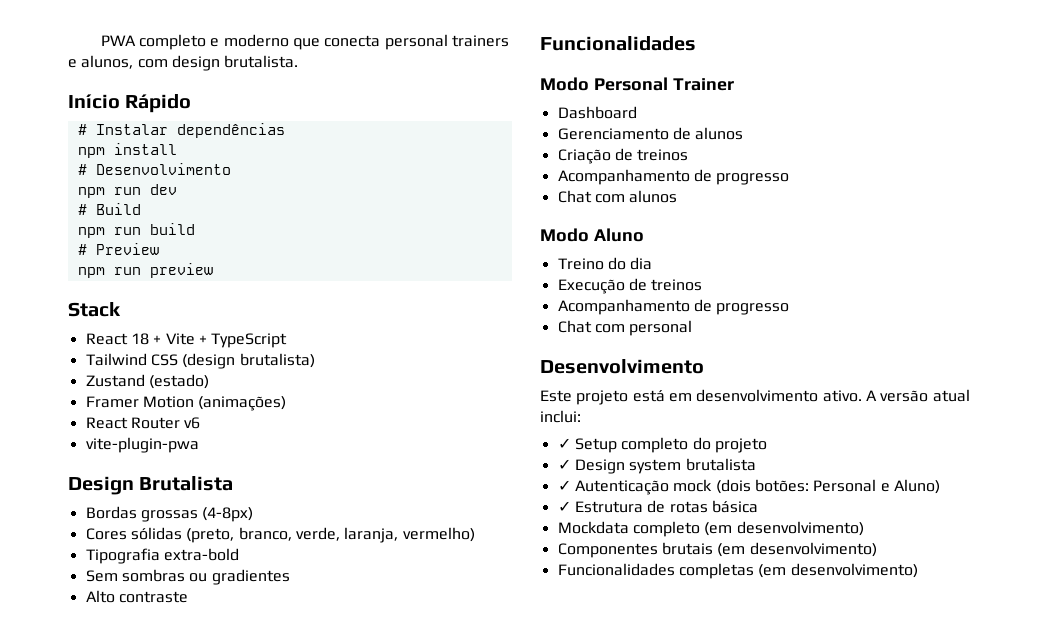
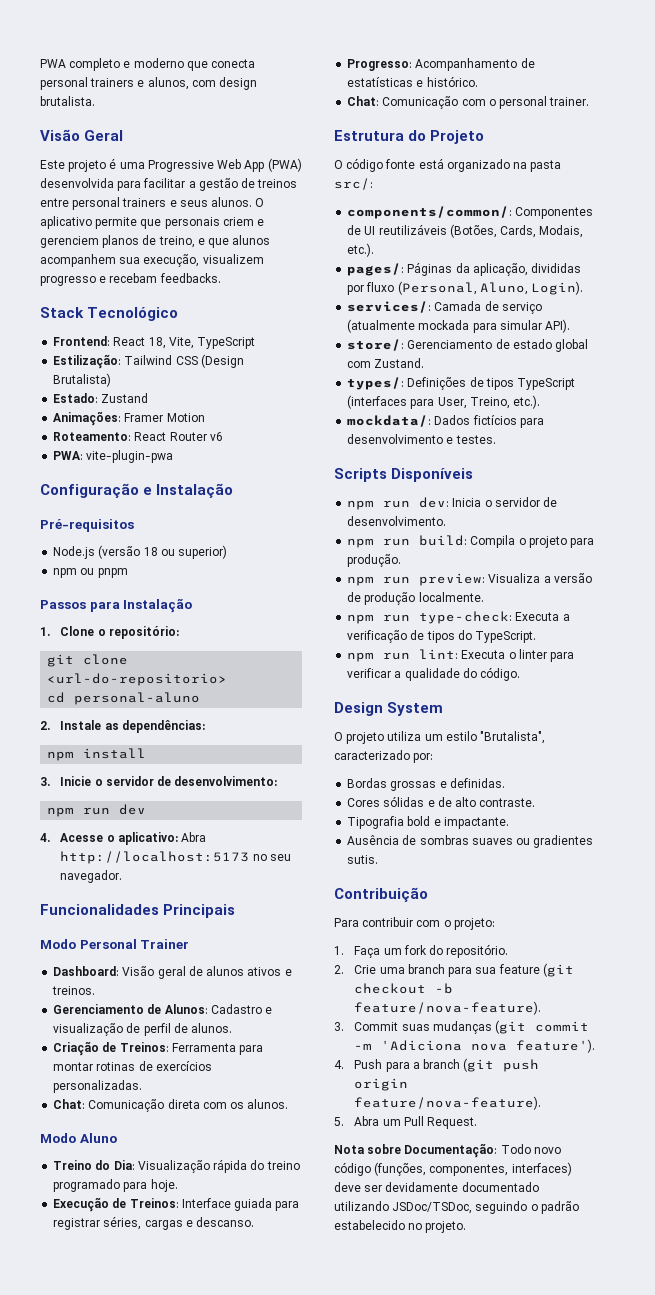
[68,94,192,113] [77,123,285,138] [77,143,177,158] [77,163,231,175] [77,184,177,198] [77,203,141,215] [77,223,195,238] [77,243,159,255] [77,263,213,278] [68,302,121,317] [85,333,288,348] [85,353,315,369] [85,374,209,389] [85,396,287,411] [85,417,201,429] [85,437,199,453] [68,476,234,495] [85,506,254,522] [85,527,475,543] [85,548,239,564] [85,569,290,585] [85,590,188,603] [540,36,696,51] Início Rápido // # Instalar dependências // npm install // # Desenvolvimento // npm run dev // # Build // npm run build // # Preview // npm run preview // Stack // React 18 + Vite + TypeScript // Tailwind CSS (design brutalista) // Zustand (estado) // Framer Motion (animações) // React Router v6 // vite-plugin-pwa // Design Brutalista // Bordas grossas (4-8px) // Cores sólidas (preto, branco, verde, laranja, vermelho) // Tipografia extra-bold // Sem sombras ou gradientes // Alto contraste // Funcionalidades -> [40,129,124,141] [40,158,302,172] [40,178,298,191] [40,197,265,210] [40,216,265,229] [40,235,271,248] [40,254,264,267] [40,273,221,286] [40,307,179,321] [53,336,256,349] [53,354,244,369] [53,373,112,387] [53,393,149,403] [53,411,205,426] [53,432,223,441] [53,450,174,463] [40,483,234,498] [40,519,134,532] [53,545,228,559] [53,568,128,578] [40,598,193,613] [40,626,179,639] [47,654,129,667] [47,673,228,686] [47,692,201,705] [40,720,205,733] [47,748,147,761] [40,776,278,786] [47,804,147,817] [40,832,207,845] [60,851,291,864] [60,870,123,883] [40,904,236,918] Visão Geral // Este projeto é uma Progressive Web App (PWA) desenvolvida para facilitar a gestão de treinos entre personal trainers e seus alunos. O aplicativo permite que personais criem e gerenciem planos de treino, e que alunos acompanhem sua execução, visualizem progresso e recebam feedbacks. // Stack Tecnológico // Frontend: React 18, Vite, TypeScript // Estilização: Tailwind CSS (Design Brutalista) // Estado: Zustand // Animações: Framer Motion // Roteamento: React Router v6 // PWA: vite-plugin-pwa // Configuração e Instalação // Pré-requisitos // Node.js (versão 18 ou superior) // npm ou pnpm // Passos para Instalação // 1. Clone o repositório: // git clone <url-do-repositorio> // cd personal-aluno // 2. Instale as dependências: // npm install // 3. Inicie o servidor de desenvolvimento: // npm run dev // 4. Acesse o aplicativo: Abra http://localhost:5173 no seu navegador. // Funcionalidades Principais
[557,106,637,119] [557,127,744,140] [557,148,689,164] [557,169,790,185] [557,190,678,203] [540,228,644,242] [557,257,653,270] [557,278,703,294] [557,299,790,315] [557,320,693,336] [540,359,704,374] [540,389,970,405] [540,410,581,423] [557,437,767,453] [557,458,756,474] [557,479,940,495] [557,500,758,513] [557,521,864,537] [557,542,877,558] [557,563,918,579] Dashboard // Gerenciamento de alunos // Criação de treinos // Acompanhamento de progresso // Chat com alunos // Modo Aluno // Treino do dia // Execução de treinos // Acompanhamento de progresso // Chat com personal // Desenvolvimento // Este projeto está em desenvolvimento ativo. A versão atual inclui: // ✓ Setup completo do projeto // ✓ Design system brutalista // ✓ Autenticação mock (dois botões: Personal e Aluno) // ✓ Estrutura de rotas básica // Mockdata completo (em desenvolvimento) // Componentes brutais (em desenvolvimento) // Funcionalidades completas (em desenvolvimento) -> [53,966,292,979] [52,986,96,995] [53,1004,273,1014] [53,1023,233,1036] [53,1041,264,1056] [53,1061,212,1071] [53,1080,143,1093] [53,1099,289,1112] [40,1133,117,1143] [53,1159,300,1173] [53,1179,178,1192] [53,1197,300,1212] [53,1216,255,1230] [347,58,535,71] [347,76,478,87] [347,96,590,109] [334,130,485,144] [334,158,562,172] [334,178,373,190] [347,206,594,219] [347,224,584,238] [347,243,375,257] [347,262,582,276] [347,281,584,295] [347,301,542,314] [347,319,571,333] [347,339,589,352] [347,358,425,368] [347,377,576,390] [347,395,541,409] [347,415,544,428] [347,434,496,444] [334,468,474,482] [347,497,558,510] [347,516,447,526] [347,535,595,548] [347,554,402,567] [347,573,592,586] [347,592,484,605] [347,611,570,624] [347,630,537,643] [347,649,575,662] [347,667,521,681] [334,702,444,716] [334,731,546,744] [334,750,434,763] [347,778,505,791] [347,796,536,807] [347,816,509,829] [347,835,594,848] [347,855,379,864] [334,887,428,902] [334,917,495,930] [334,944,509,958] [334,963,574,977] [354,983,454,994] [354,1001,542,1015] [334,1020,590,1034] [354,1039,596,1053] [334,1058,540,1072] [354,1078,409,1091] [354,1096,542,1110] [334,1116,478,1129] [334,1143,561,1158] [334,1162,572,1176] [334,1182,539,1192] [334,1201,579,1214] [334,1220,467,1233] Dashboard: Visão geral de alunos ativos e treinos. // Gerenciamento de Alunos: Cadastro e visualização de perfil de alunos. // Criação de Treinos: Ferramenta para montar rotinas de exercícios personalizadas. // Chat: Comunicação direta com os alunos. // Modo Aluno // Treino do Dia: Visualização rápida do treino programado para hoje. // Execução de Treinos: Interface guiada para registrar séries, cargas e descanso. // Progresso: Acompanhamento de estatísticas e histórico. // Chat: Comunicação com o personal trainer. // Estrutura do Projeto // O código fonte está organizado na pasta src/: // components/common/: Componentes de UI reutilizáveis (Botões, Cards, Modais, etc.). // pages/: Páginas da aplicação, divididas por fluxo (Personal, Aluno, Login). // services/: Camada de serviço (atualmente mockada para simular API). // store/: Gerenciamento de estado global com Zustand. // types/: Definições de tipos TypeScript (interfaces para User, Treino, etc.). // mockdata/: Dados fictícios para desenvolvimento e testes. // Scripts Disponíveis // npm run dev: Inicia o servidor de desenvolvimento. // npm run build: Compila o projeto para produção. // npm run preview: Visualiza a versão de produção localmente. // npm run type-check: Executa a verificação de tipos do TypeScript. // npm run lint: Executa o linter para verificar a qualidade do código. // Design System // O projeto utiliza um estilo "Brutalista", caracterizado por: // Bordas grossas e definidas. // Cores sólidas e de alto contraste. // Tipografia bold e impactante. // Ausência de sombras suaves ou gradientes sutis. // Contribuição // Para contribuir com o projeto: // 1. Faça um fork do repositório. // 2. Crie uma branch para sua feature (git checkout -b feature/nova-feature). // 3. Commit suas mudanças (git commit -m 'Adiciona nova feature'). // 4. Push para a branch (git push origin feature/nova-feature). // 5. Abra um Pull Request. // Nota sobre Documentação: Todo novo código (funções, componentes, interfaces) deve ser devidamente documentado utilizando JSDoc/TSDoc, seguindo o padrão estabelecido no projeto.

